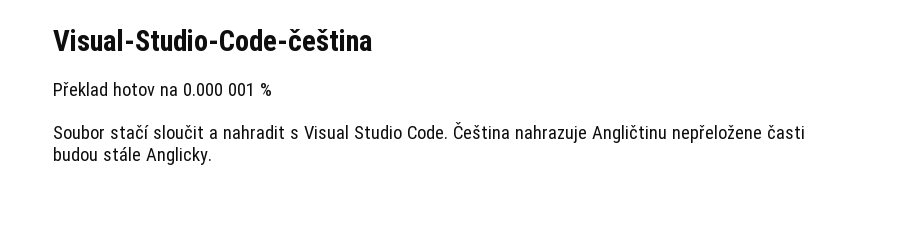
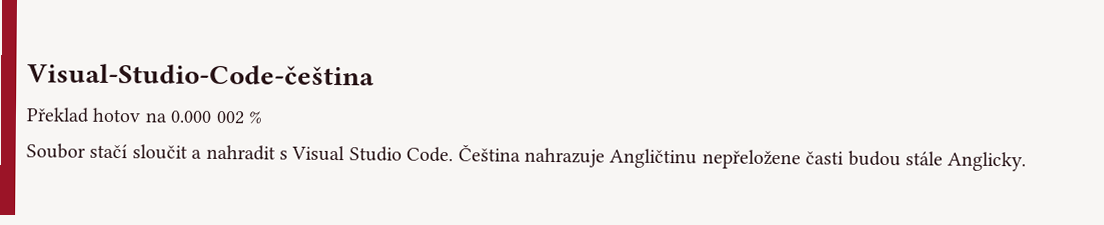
[227,83,255,96] 001 -> [215,110,244,125] 002

